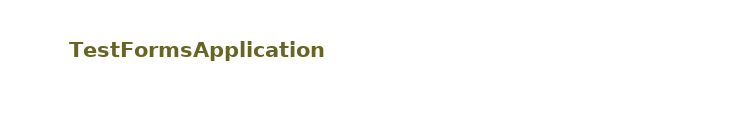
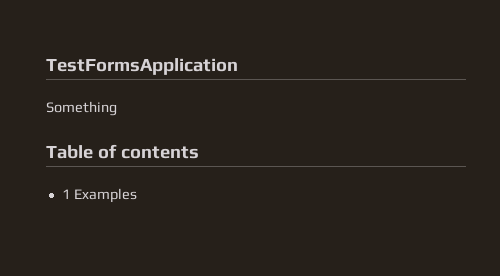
(325, 51) none -> [46,101,117,116] [46,144,199,159] [61,188,137,203] // Something // Table of contents // 1 Examples

